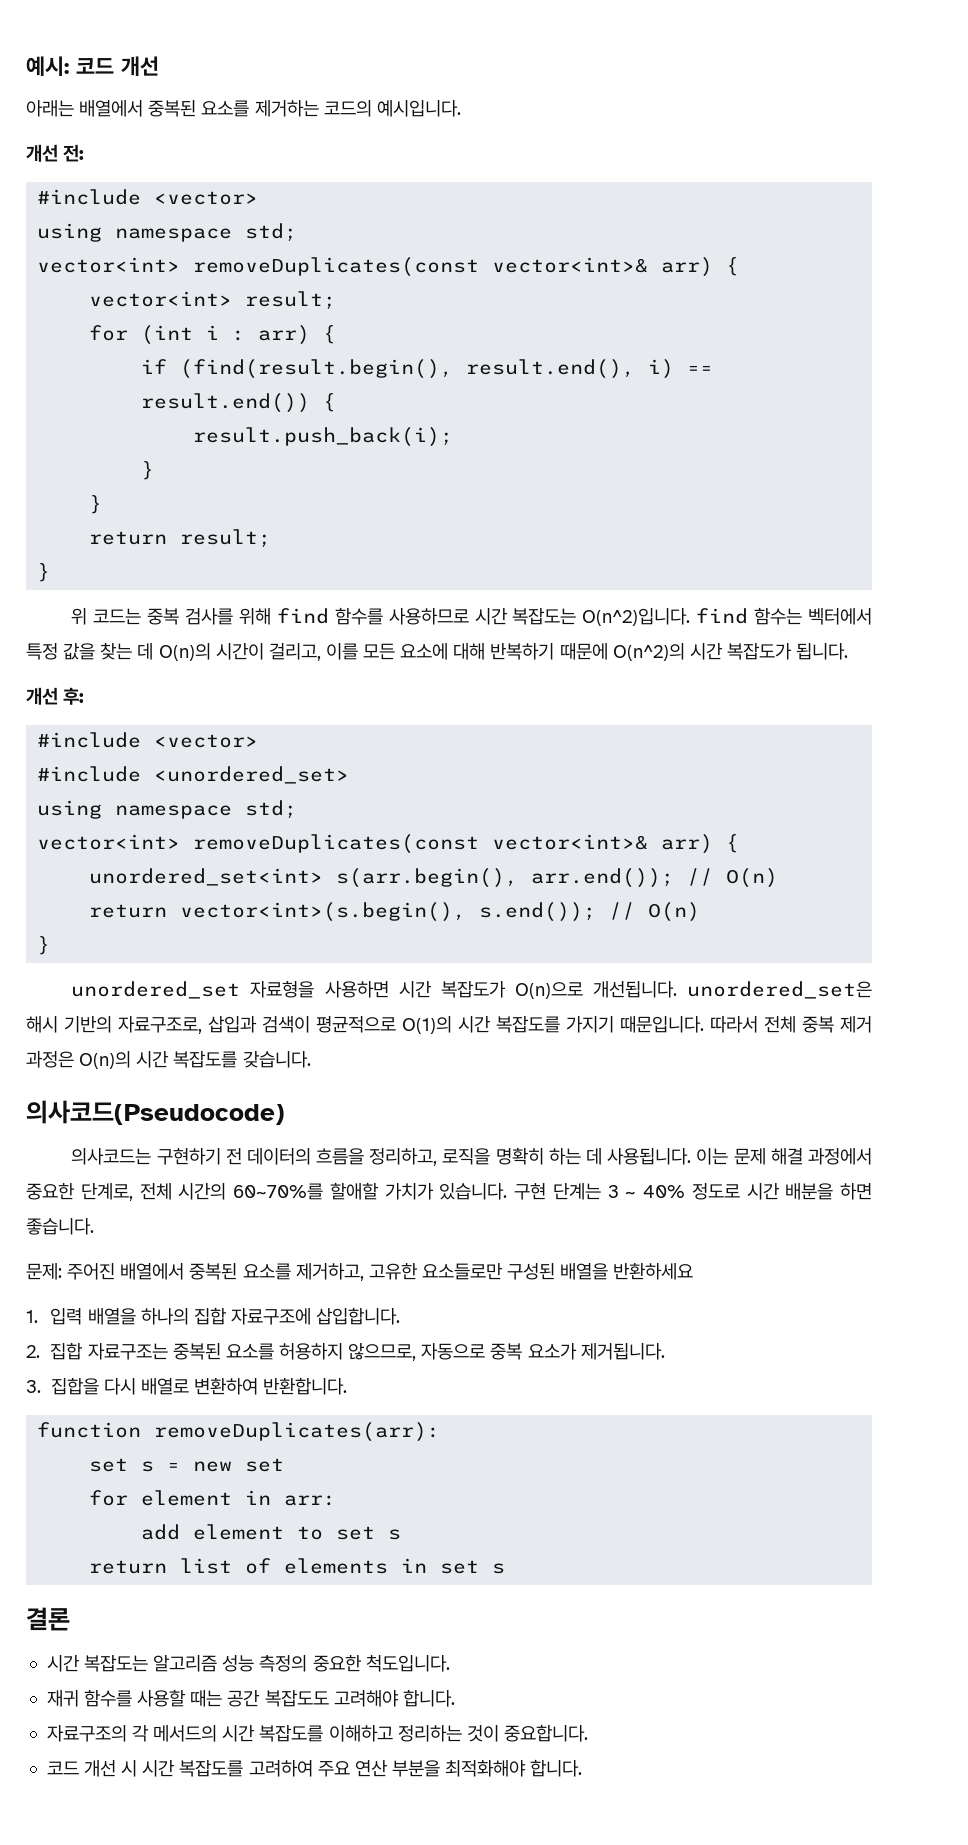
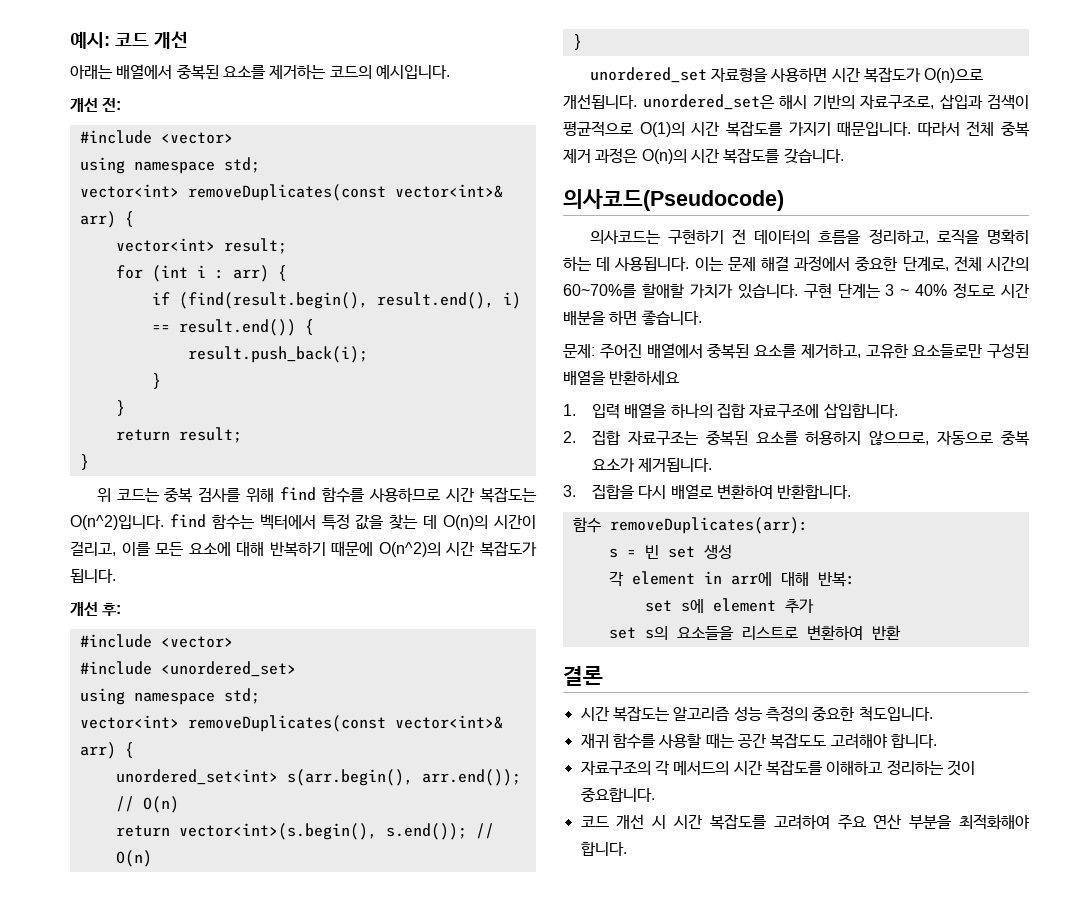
[37,1422,142,1438] function -> [572,517,601,533] 함수
[89,1458,129,1472] set -> (808, 525) none
[193,1458,285,1472] [89,1490,337,1506] [141,1524,402,1540] [89,1558,506,1574] new set // for element in arr: // add element to set s // return list of elements in set s -> [644,544,732,559] [608,571,855,587] [644,598,814,613] [608,625,901,640] 빈 set 생성 // 각 element in arr에 대해 반복: // set s에 element 추가 // set s의 요소들을 리스트로 변환하여 반환

